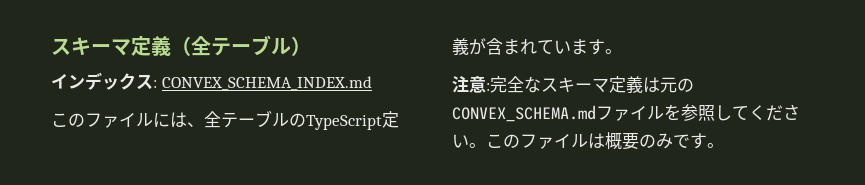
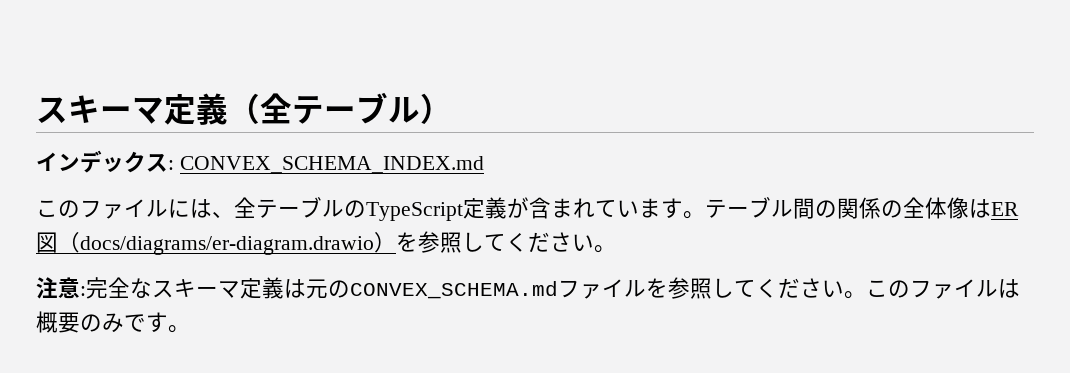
(622, 51) none -> [705,197,1019,219] [36,231,616,255] テーブル間の関係の全体像はER図（docs/diagrams/er-diagram.drawio）を参照してください。

